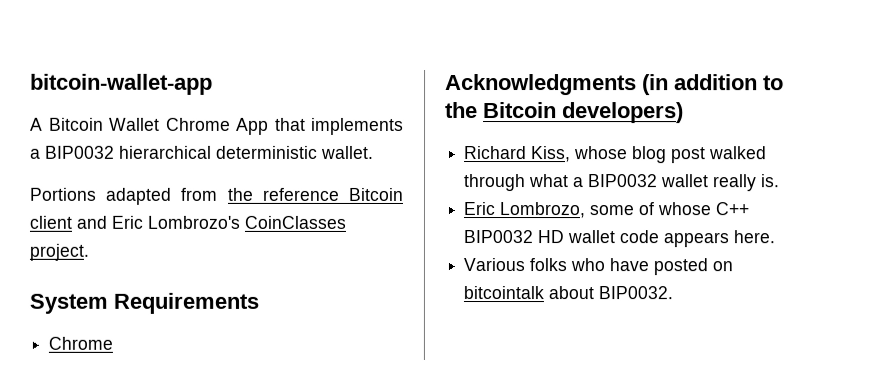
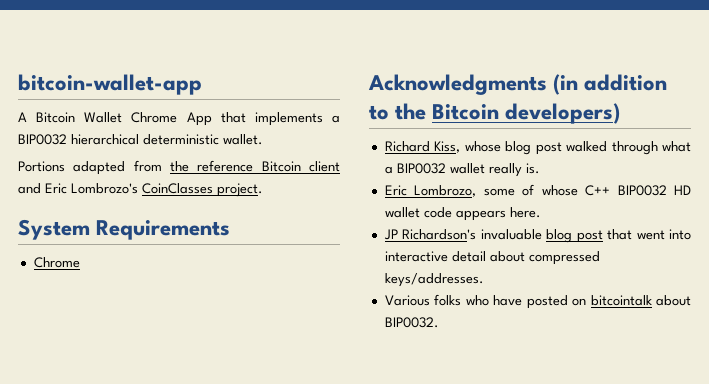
(776, 237) none -> [383,229,691,243] [384,251,600,265] [384,273,484,287] // JP Richardson's invaluable blog post that went into interactive detail about compressed keys/addresses.

